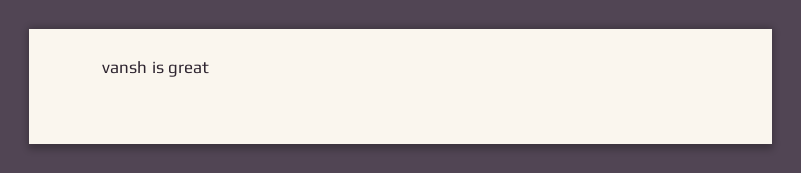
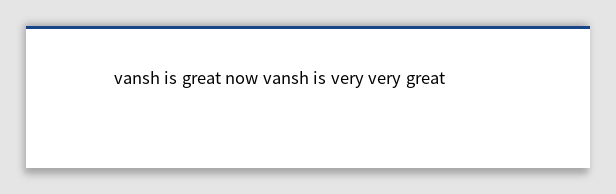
(210, 69) none -> [225,71,445,88] now vansh is very very great

